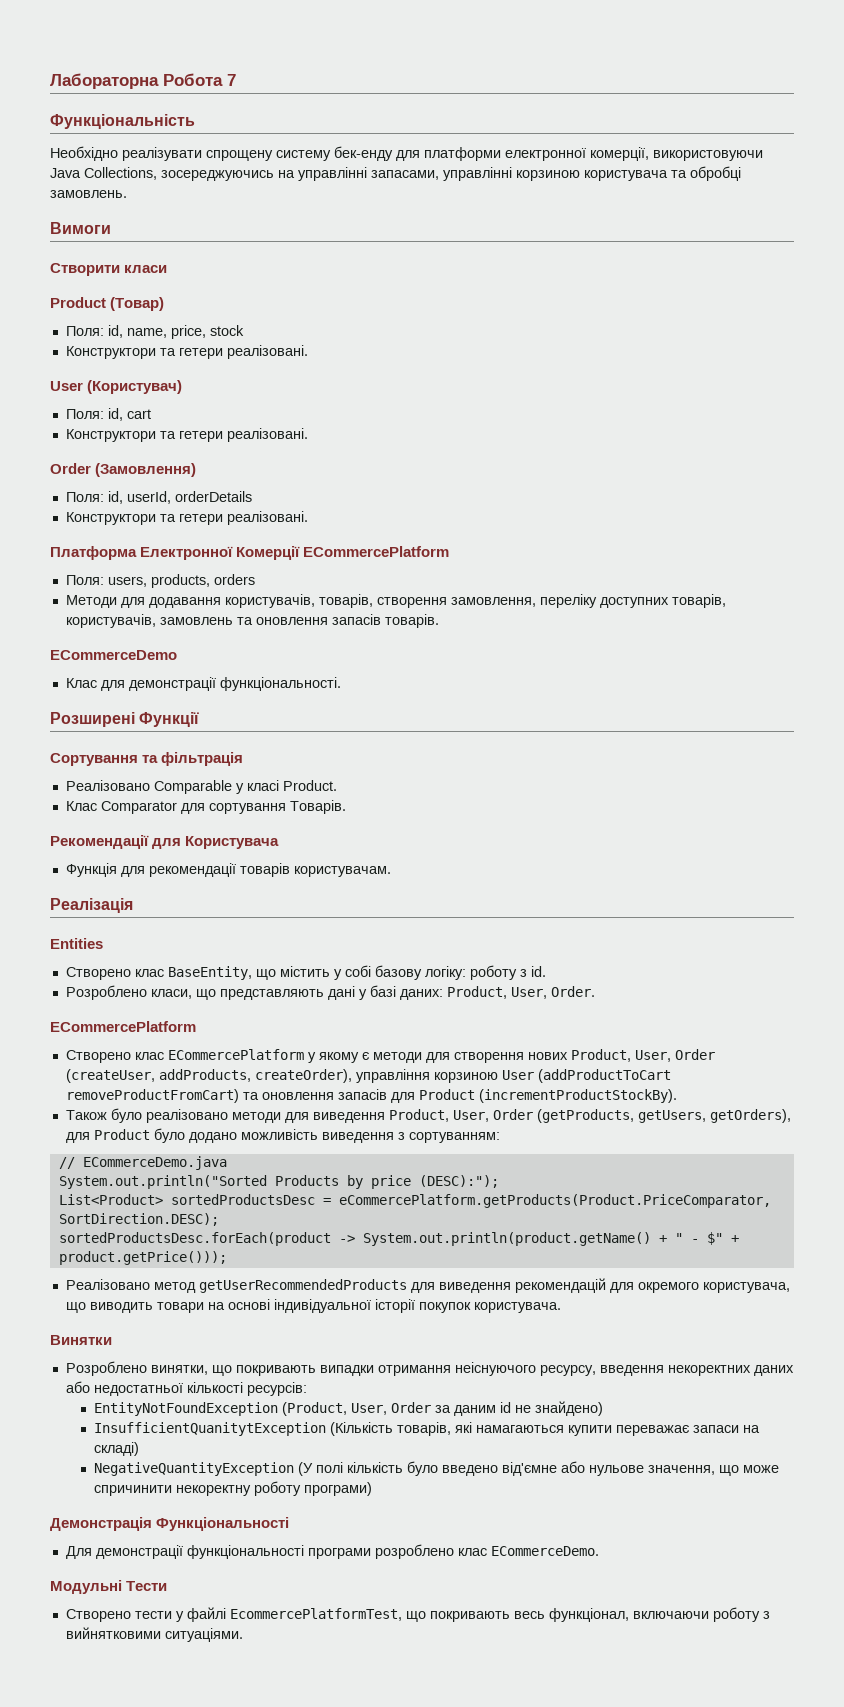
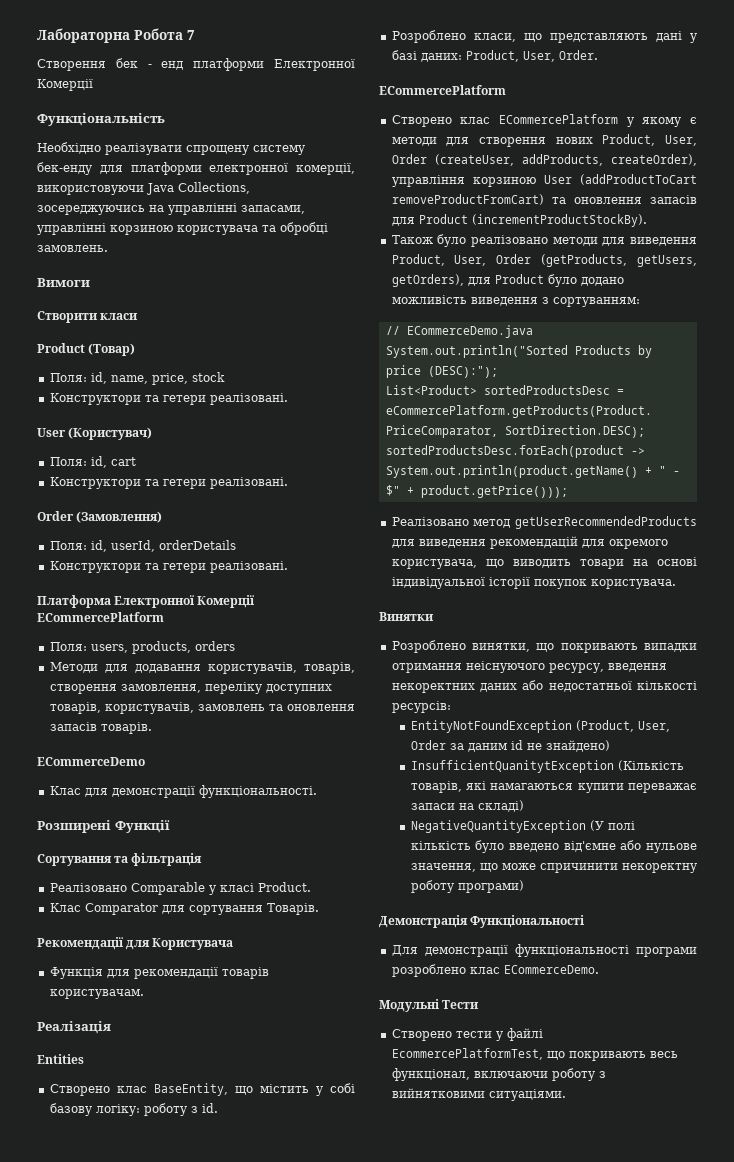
(236, 80) none -> [37,58,355,71] [37,79,93,91] // Створення бек - енд платформи Електронної Комерції

